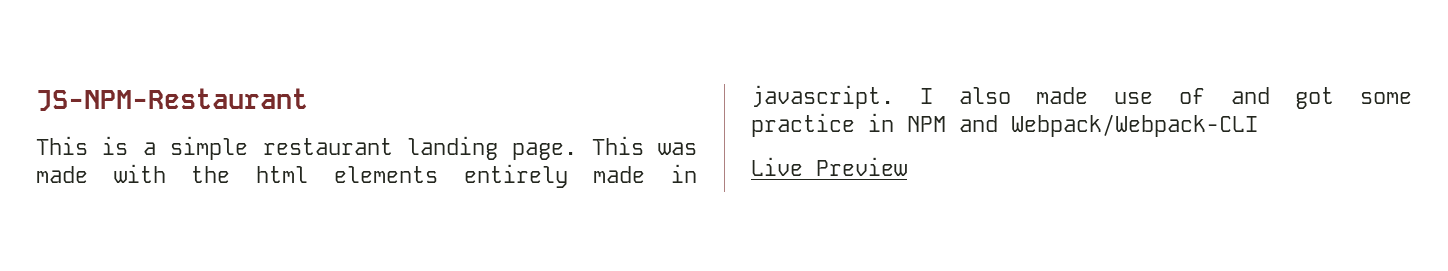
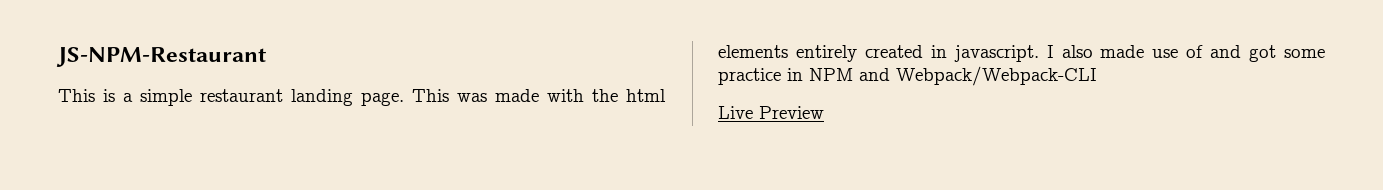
[593,166,646,183] made -> [864,45,923,58] created

